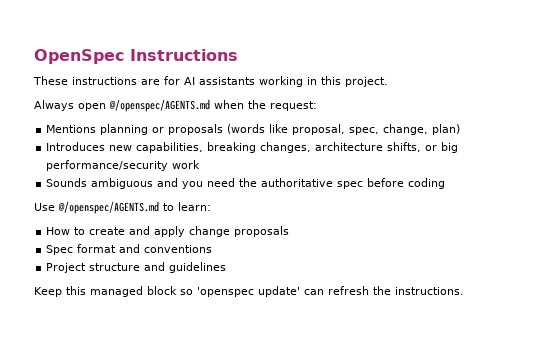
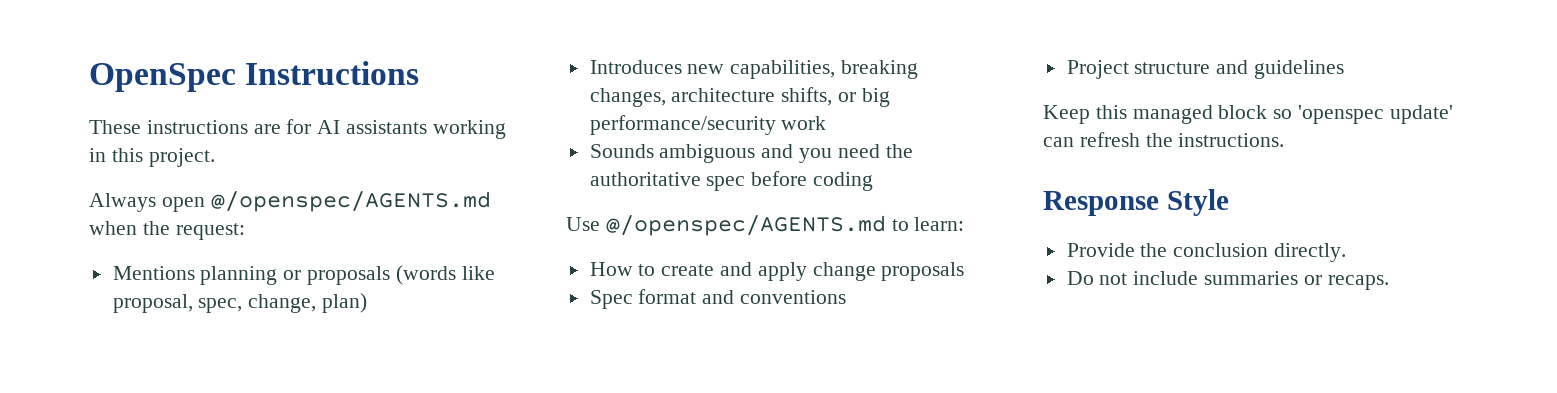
(464, 291) none -> [1043,189,1229,216] [1066,243,1347,262] [1066,271,1389,290] // Response Style // Provide the conclusion directly. // Do not include summaries or recaps.

